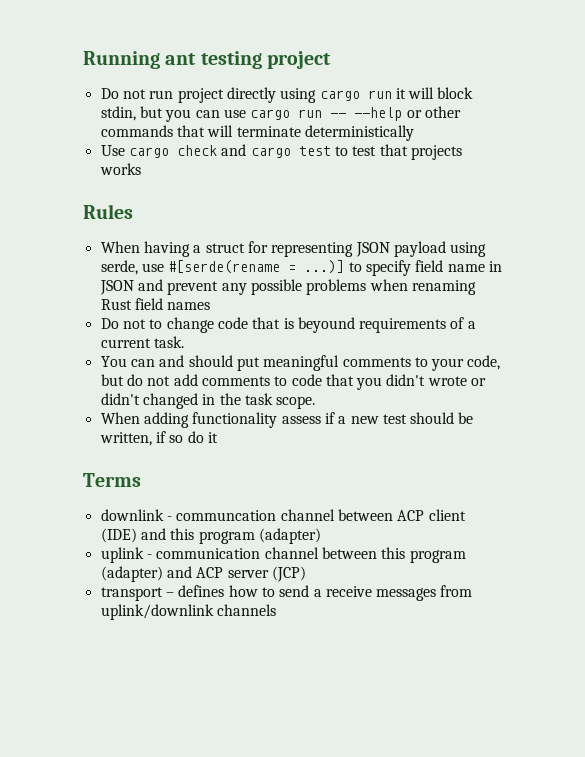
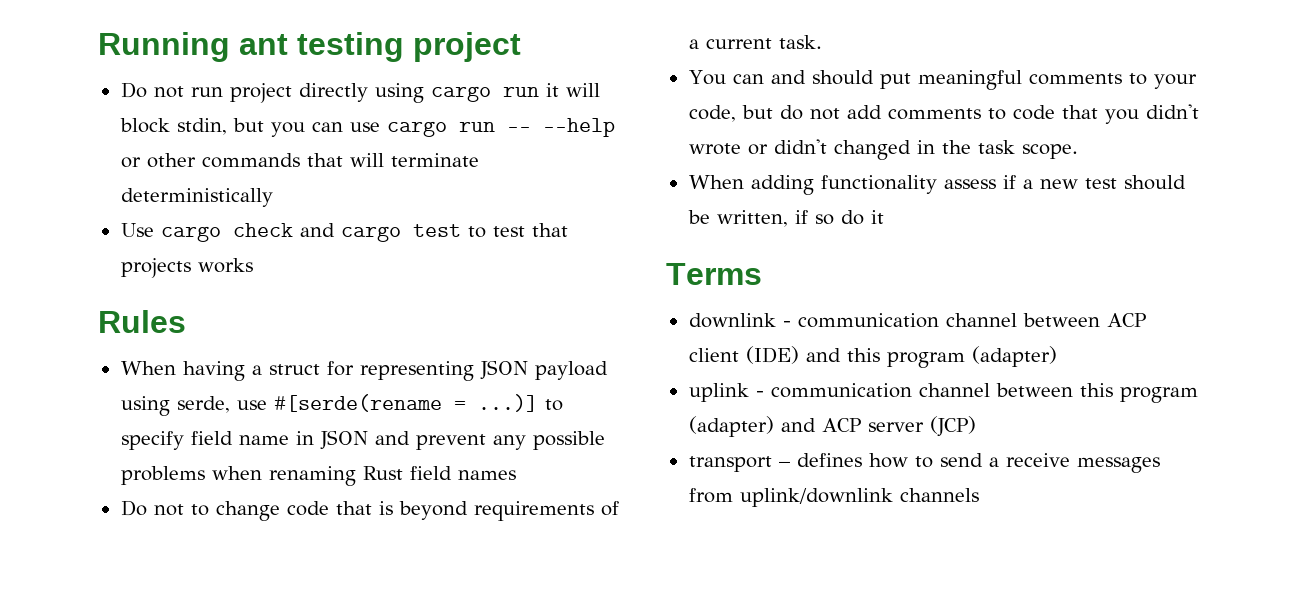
[297,317,355,333] beyound -> [398,501,468,520] beyond
[176,510,277,521] communcation -> [797,313,939,328] communication

